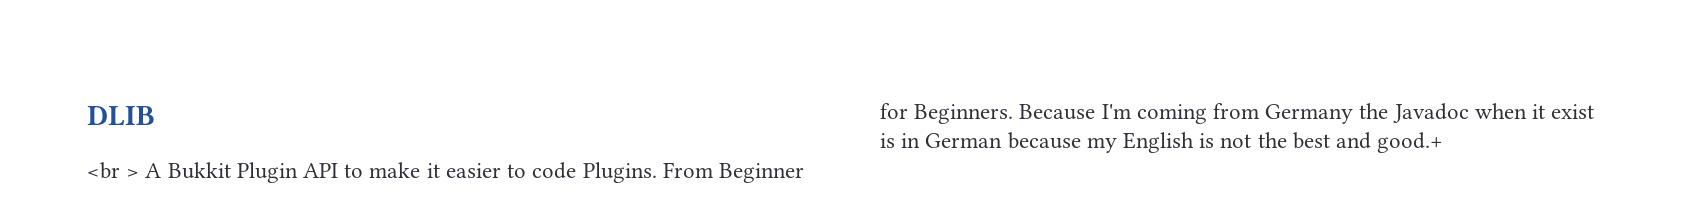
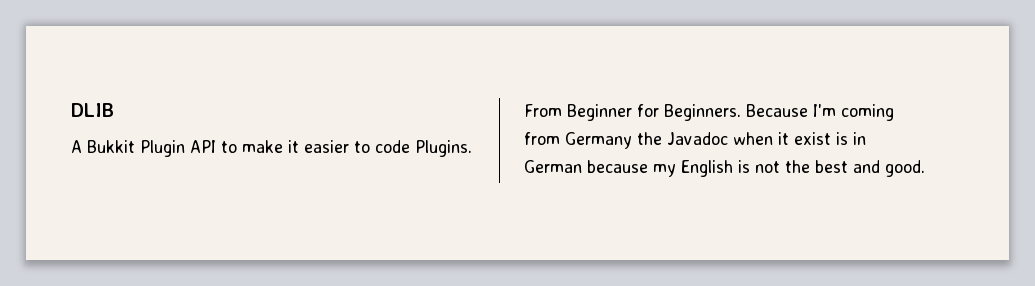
[87,162,140,179] <br > -> (114, 110) none
[1377,132,1444,153] good.+ -> [885,160,925,177] good.

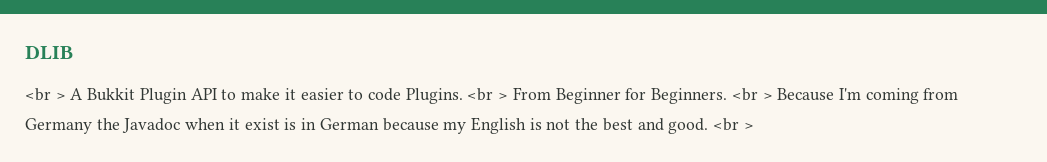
(114, 110) none -> [25,88,66,101] <br >
(472, 148) none -> [467,88,509,101] <br >
(741, 112) none -> [731,88,773,101] <br >
(925, 168) none -> [713,118,754,131] <br >

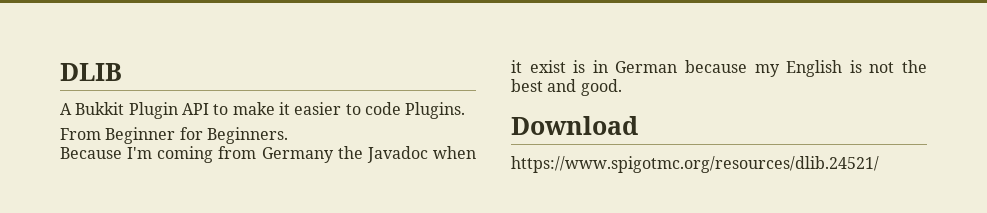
[25,88,66,101] <br > -> (122, 72) none
[467,88,509,101] <br > -> (466, 110) //
[731,88,773,101] <br > -> (288, 135) //
[713,118,754,131] <br > -> [511,116,638,135] [511,156,879,173] // Download // https://www.spigotmc.org/resources/dlib.24521/

